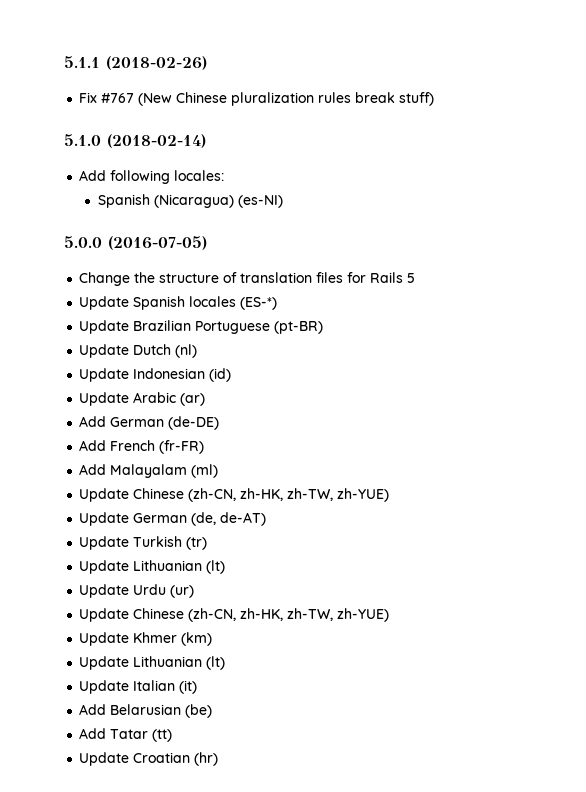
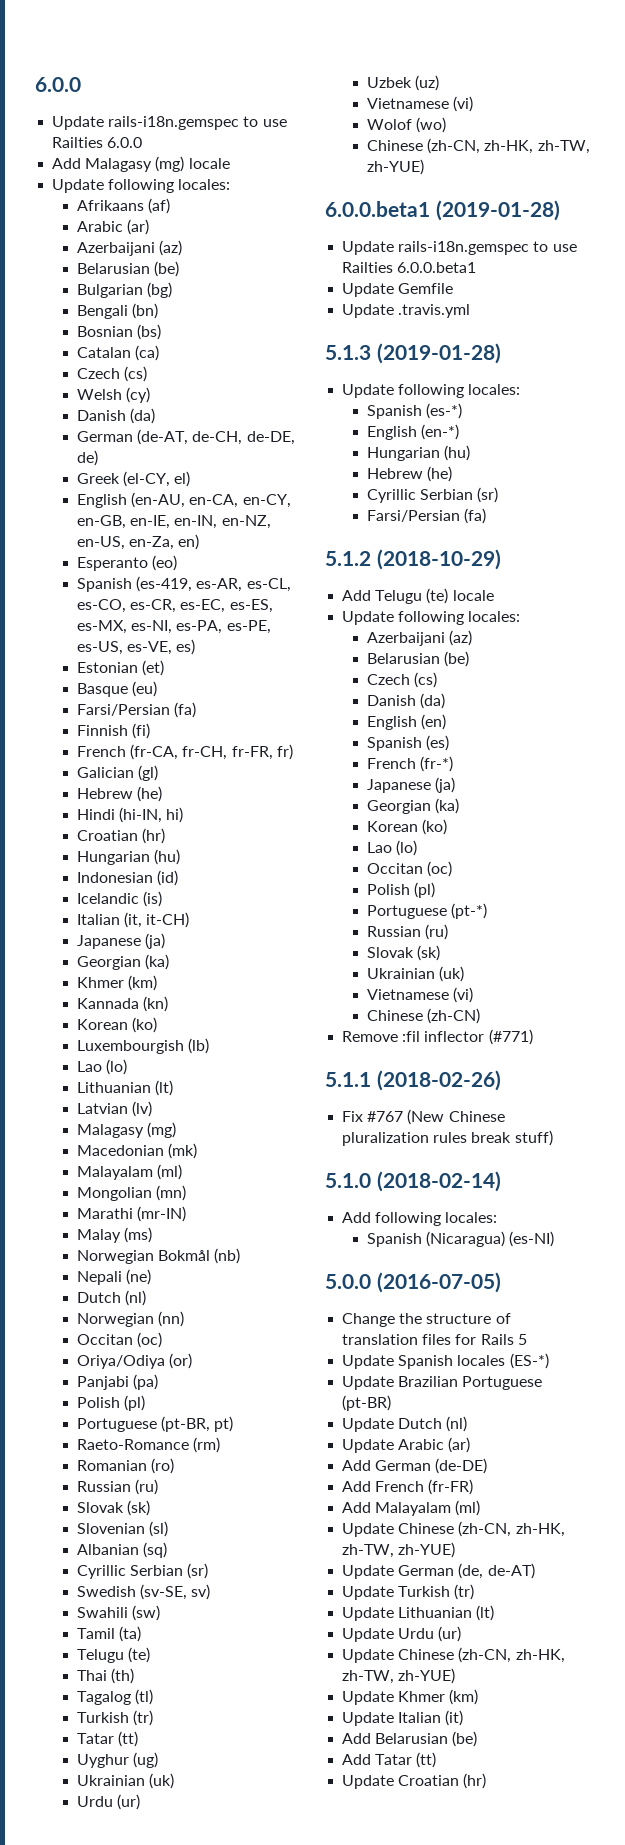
(64, 62) none -> [35,77,81,92] [52,116,287,130] [52,137,143,148] [52,156,230,172] [52,179,231,193] [77,198,171,214] [77,219,150,235] [77,240,183,256] [77,261,180,277] [77,282,173,298] [77,303,159,319] [77,324,162,340] [77,345,160,361] [77,366,148,382] [77,387,151,403] [77,408,156,424] [77,429,295,445] [77,450,99,466] [77,471,191,487] [77,492,291,508] [77,515,271,529] [77,534,200,550] [77,555,178,571] [77,576,291,592] [77,599,273,613] [77,620,271,634] [77,639,196,655] [77,660,165,676] [77,681,158,697] [77,702,197,718] [77,723,151,739] [77,744,293,760] [77,765,159,781] [77,786,163,802] [77,807,184,823] [77,828,166,844] [77,849,181,865] [77,870,179,886] [77,891,163,907] [77,912,190,928] [77,933,166,949] [77,954,170,970] [77,975,158,991] [77,996,169,1012] [77,1017,158,1033] [77,1038,210,1054] [77,1059,128,1075] [77,1080,174,1096] [77,1101,153,1117] [77,1122,177,1138] [77,1143,198,1159] [77,1164,183,1180] [77,1185,187,1201] [77,1206,187,1222] [77,1227,153,1243] [77,1248,241,1264] [77,1269,152,1285] [77,1290,147,1306] [77,1311,185,1327] [77,1332,163,1348] [77,1353,193,1369] [77,1374,159,1390] [77,1395,146,1411] [77,1416,234,1432] [77,1437,221,1453] [77,1458,175,1474] [77,1479,159,1495] [77,1500,151,1516] [77,1521,169,1537] [77,1542,168,1558] [77,1563,209,1579] [77,1584,211,1600] [77,1605,161,1621] [77,1626,142,1642] [77,1647,151,1663] [77,1668,135,1684] [77,1689,154,1705] [77,1710,154,1726] [77,1731,139,1747] [77,1752,159,1768] [77,1773,175,1789] [77,1794,141,1810] [367,75,440,91] [367,96,474,112] [367,117,447,133] [367,138,590,154] [367,159,425,175] [325,200,560,221] [342,241,577,255] [342,262,477,273] [342,283,454,297] [342,304,471,318] [325,343,501,364] [342,384,521,398] [367,403,463,419] [367,424,460,440] [367,445,471,461] [367,466,453,482] [367,487,499,503] [367,508,487,524] [325,549,501,570] [342,588,494,604] [342,611,521,625] [367,630,473,646] [367,651,470,667] [367,672,438,688] [367,693,446,709] [367,714,447,730] [367,735,450,751] [367,756,454,772] [367,777,456,793] [367,798,460,814] [367,819,448,835] [367,840,418,856] [367,861,453,877] [367,882,436,898] [367,903,488,919] [367,924,449,940] [367,945,441,961] [367,966,465,982] [367,987,474,1003] [367,1008,481,1024] [342,1029,533,1045] 6.0.0 // Update rails-i18n.gemspec to use Railties 6.0.0 // Add Malagasy (mg) locale // Update following locales: // Afrikaans (af) // Arabic (ar) // Azerbaijani (az) // Belarusian (be) // Bulgarian (bg) // Bengali (bn) // Bosnian (bs) // Catalan (ca) // Czech (cs) // Welsh (cy) // Danish (da) // German (de-AT, de-CH, de-DE, de) // Greek (el-CY, el) // English (en-AU, en-CA, en-CY, en-GB, en-IE, en-IN, en-NZ, en-US, en-Za, en) // Esperanto (eo) // Spanish (es-419, es-AR, es-CL, es-CO, es-CR, es-EC, es-ES, es-MX, es-NI, es-PA, es-PE, es-US, es-VE, es) // Estonian (et) // Basque (eu) // Farsi/Persian (fa) // Finnish (fi) // French (fr-CA, fr-CH, fr-FR, fr) // Galician (gl) // Hebrew (he) // Hindi (hi-IN, hi) // Croatian (hr) // Hungarian (hu) // Indonesian (id) // Icelandic (is) // Italian (it, it-CH) // Japanese (ja) // Georgian (ka) // Khmer (km) // Kannada (kn) // Korean (ko) // Luxembourgish (lb) // Lao (lo) // Lithuanian (lt) // Latvian (lv) // Malagasy (mg) // Macedonian (mk) // Malayalam (ml) // Mongolian (mn) // Marathi (mr-IN) // Malay (ms) // Norwegian Bokmål (nb) // Nepali (ne) // Dutch (nl) // Norwegian (nn) // Occitan (oc) // Oriya/Odiya (or) // Panjabi (pa) // Polish (pl) // Portuguese (pt-BR, pt) // Raeto-Romance (rm) // Romanian (ro) // Russian (ru) // Slovak (sk) // Slovenian (sl) // Albanian (sq) // Cyrillic Serbian (sr) // Swedish (sv-SE, sv) // Swahili (sw) // Tamil (ta) // Telugu (te) // Thai (th) // Tagalog (tl) // Turkish (tr) // Tatar (tt) // Uyghur (ug) // Ukrainian (uk) // Urdu (ur) // Uzbek (uz) // Vietnamese (vi) // Wolof (wo) // Chinese (zh-CN, zh-HK, zh-TW, zh-YUE) // 6.0.0.beta1 (2019-01-28) // Update rails-i18n.gemspec to use Railties 6.0.0.beta1 // Update Gemfile // Update .travis.yml // 5.1.3 (2019-01-28) // Update following locales: // Spanish (es-*) // English (en-*) // Hungarian (hu) // Hebrew (he) // Cyrillic Serbian (sr) // Farsi/Persian (fa) // 5.1.2 (2018-10-29) // Add Telugu (te) locale // Update following locales: // Azerbaijani (az) // Belarusian (be) // Czech (cs) // Danish (da) // English (en) // Spanish (es) // French (fr-*) // Japanese (ja) // Georgian (ka) // Korean (ko) // Lao (lo) // Occitan (oc) // Polish (pl) // Portuguese (pt-*) // Russian (ru) // Slovak (sk) // Ukrainian (uk) // Vietnamese (vi) // Chinese (zh-CN) // Remove :fil inflector (#771) //
[79,368,232,382] // Update Indonesian (id) -> (468, 1424) none
[79,656,226,670] // Update Lithuanian (lt) -> (479, 1697) none

